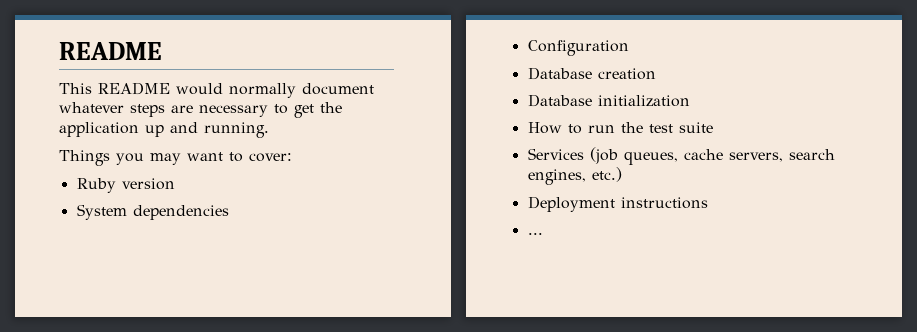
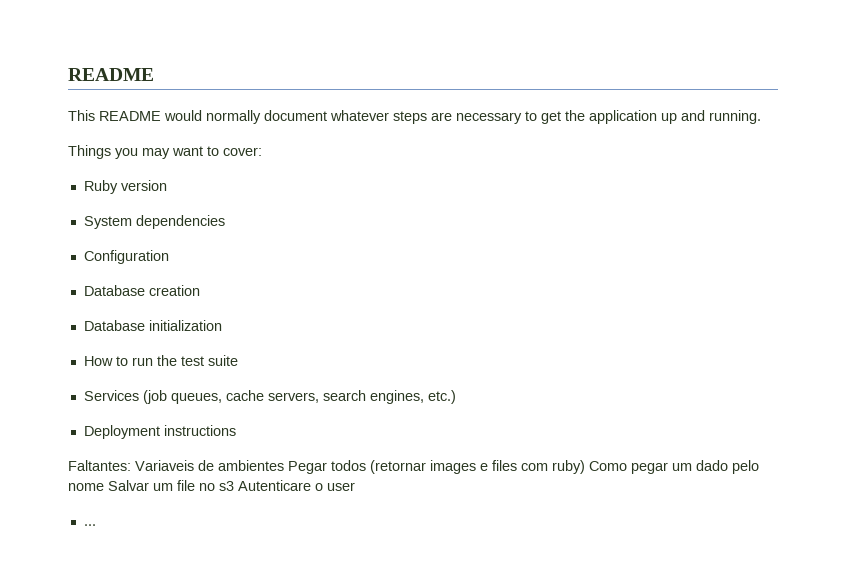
(708, 203) none -> [68,460,759,474] [68,480,355,491] // Faltantes: Variaveis de ambientes Pegar todos (retornar images e files com ruby) Como pegar um dado pelo nome Salvar um file no s3 Autenticare o user

